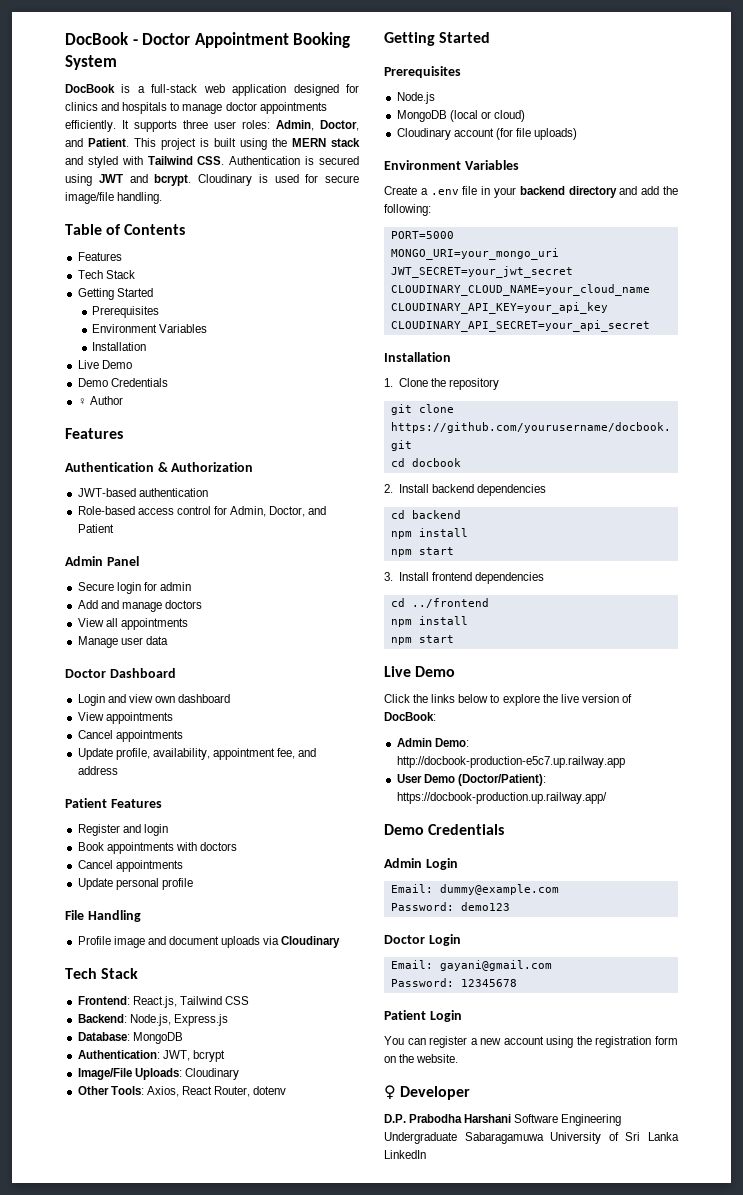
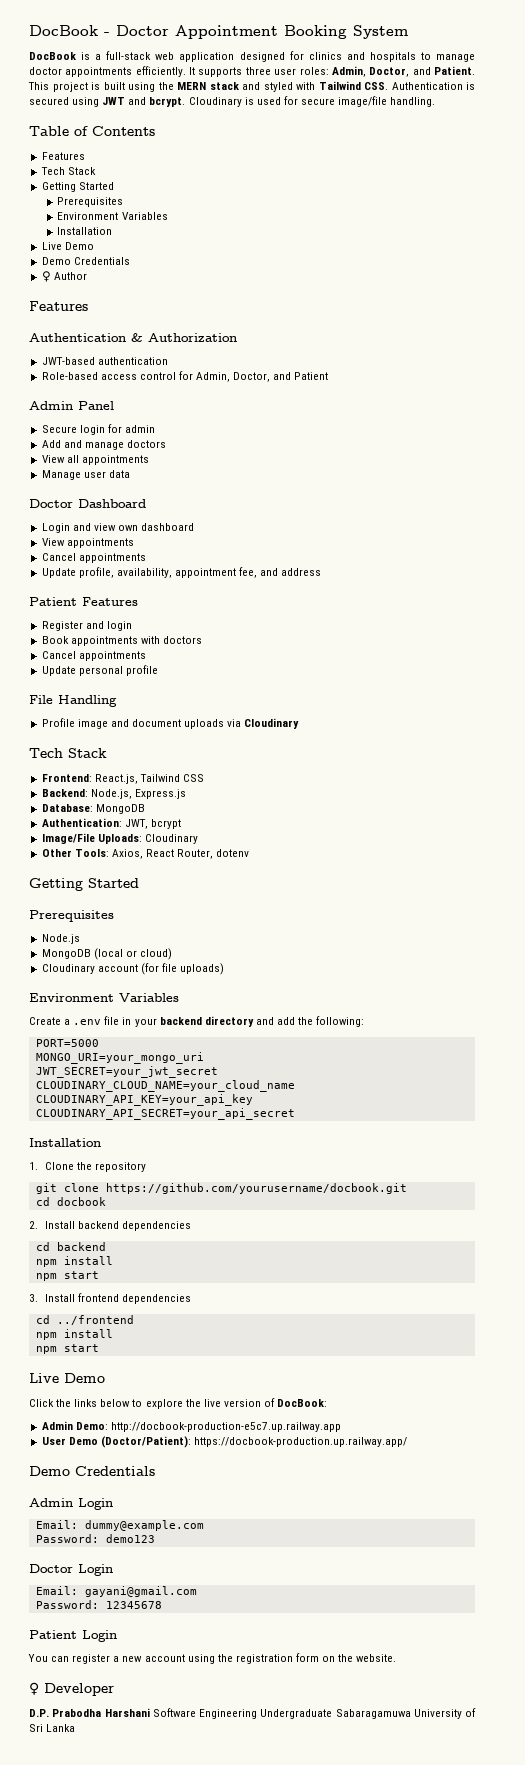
[384,1150,426,1159] LinkedIn -> (76, 1728) none

